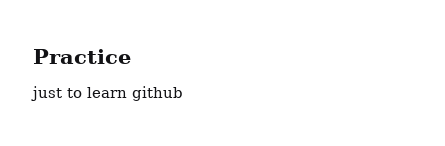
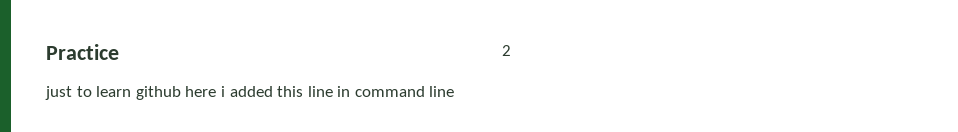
(183, 93) none -> [185,86,455,97] [502,45,511,56] here i added this line in command line 2

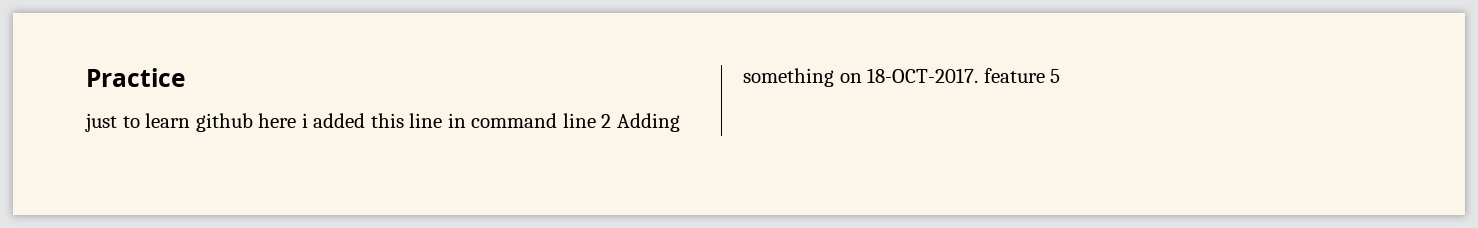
(511, 50) none -> [616,113,680,132] [743,68,1061,87] Adding something on 18-OCT-2017. feature 5

